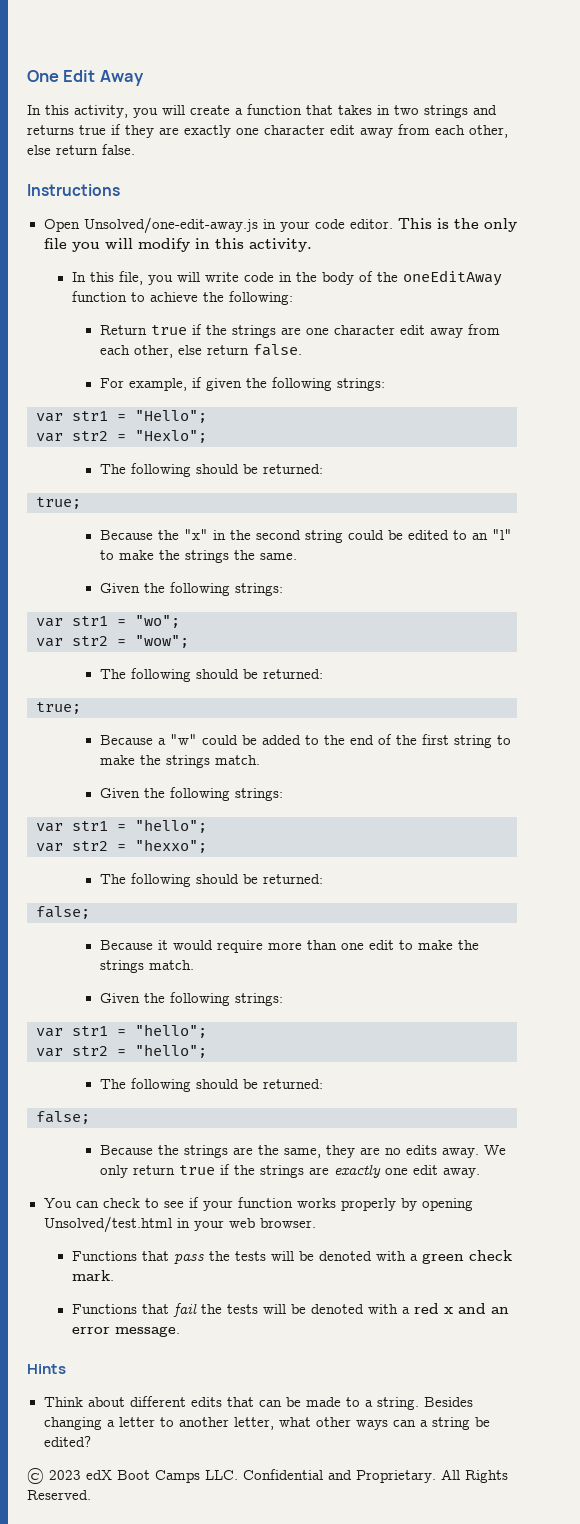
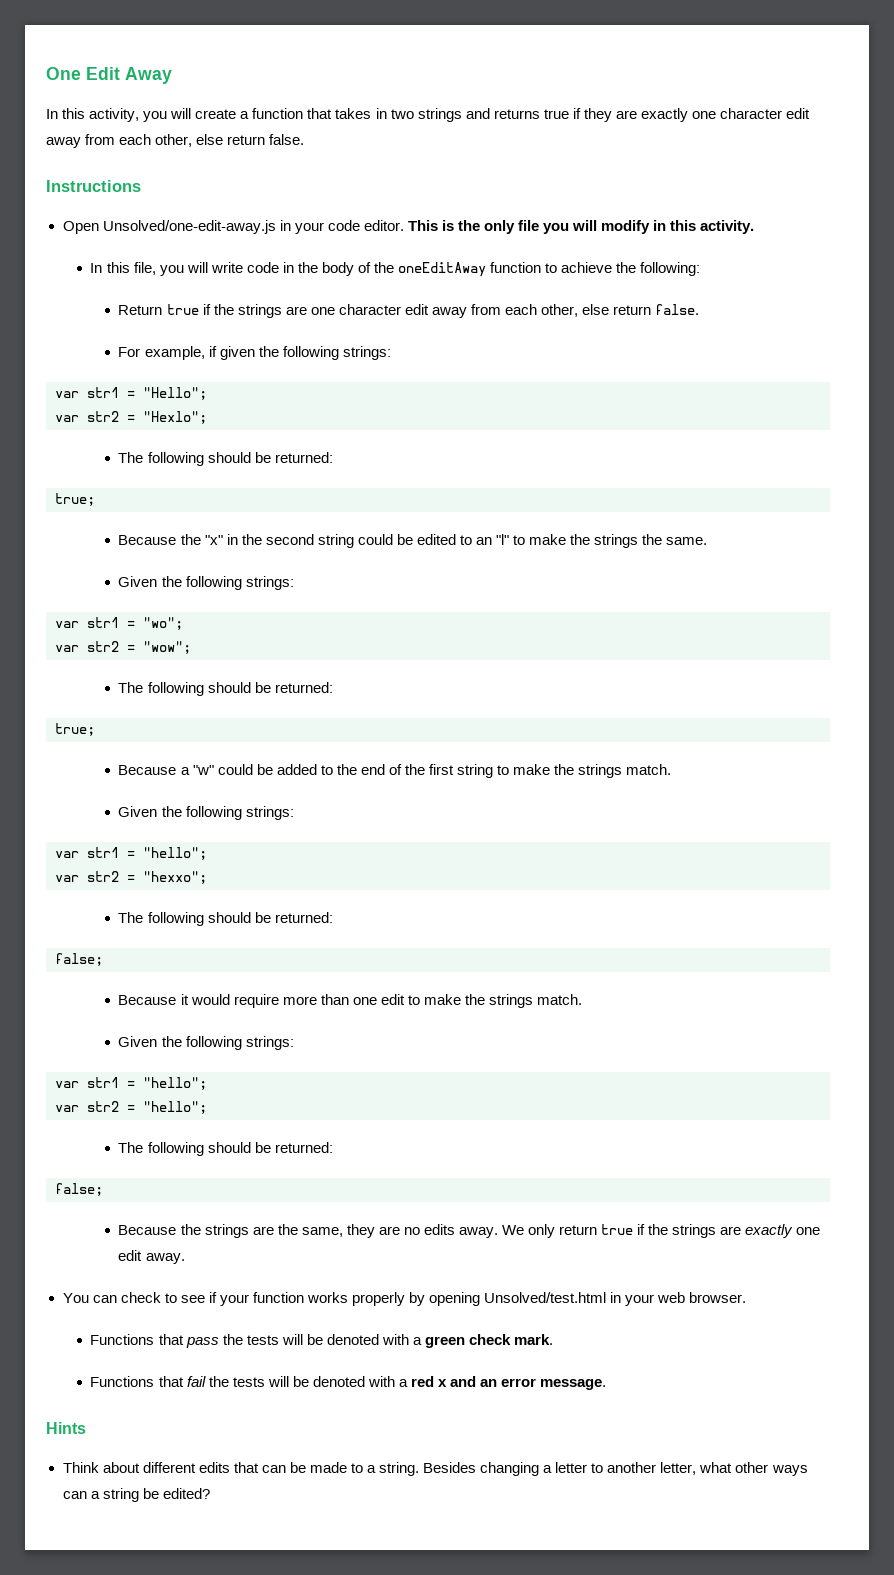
[27,1468,508,1484] [27,1490,91,1500] // © 2023 edX Boot Camps LLC. Confidential and Proprietary. All Rights Reserved. -> (210, 1493) none

